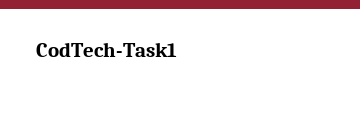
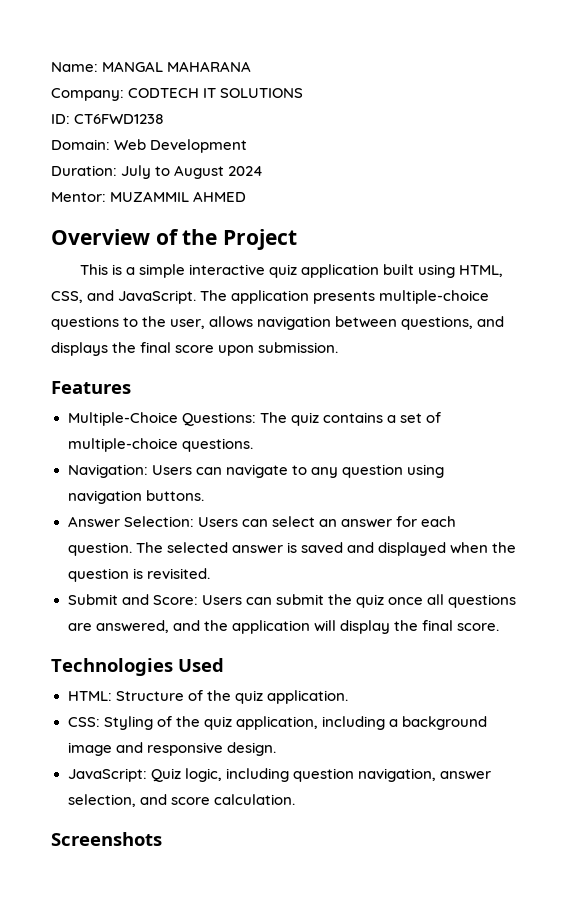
[36,42,177,57] CodTech-Task1 -> [51,61,252,72] [51,88,304,101] [51,114,165,124] [51,139,248,153] [51,165,264,179] [51,191,247,202] [51,229,298,250] [79,264,504,278] [51,290,490,304] [51,316,505,330] [51,342,339,356] [51,381,131,394] [67,412,441,426] [67,438,253,452] [67,464,444,478] [67,490,204,504] [67,516,456,528] [67,542,516,556] [67,568,210,582] [67,594,516,608] [67,620,499,634] [51,658,224,676] [67,690,348,704] [67,716,487,730] [67,742,276,756] [67,768,491,782] [67,794,295,807] [51,832,162,846] Name: MANGAL MAHARANA // Company: CODTECH IT SOLUTIONS // ID: CT6FWD1238 // Domain: Web Development // Duration: July to August 2024 // Mentor: MUZAMMIL AHMED // Overview of the Project // This is a simple interactive quiz application built using HTML, CSS, and JavaScript. The application presents multiple-choice questions to the user, allows navigation between questions, and displays the final score upon submission. // Features // Multiple-Choice Questions: The quiz contains a set of multiple-choice questions. // Navigation: Users can navigate to any question using navigation buttons. // Answer Selection: Users can select an answer for each question. The selected answer is saved and displayed when the question is revisited. // Submit and Score: Users can submit the quiz once all questions are answered, and the application will display the final score. // Technologies Used // HTML: Structure of the quiz application. // CSS: Styling of the quiz application, including a background image and responsive design. // JavaScript: Quiz logic, including question navigation, answer selection, and score calculation. // Screenshots

